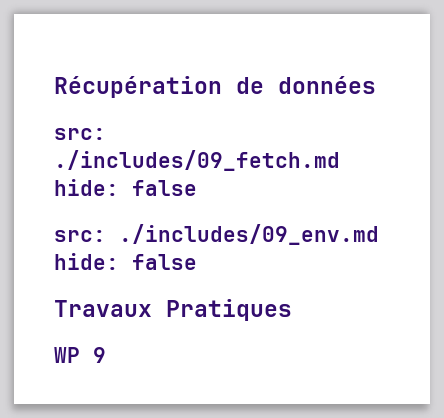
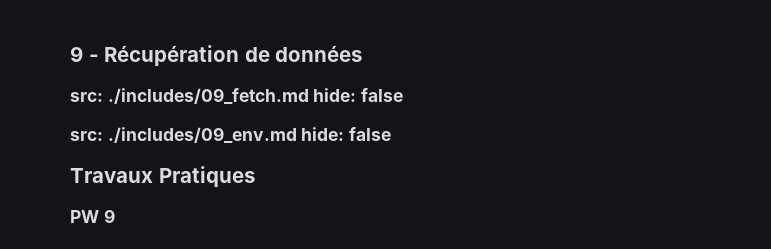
(54, 87) none -> [70,46,99,62] 9 -
[54,347,80,363] WP -> [70,210,99,223] PW

